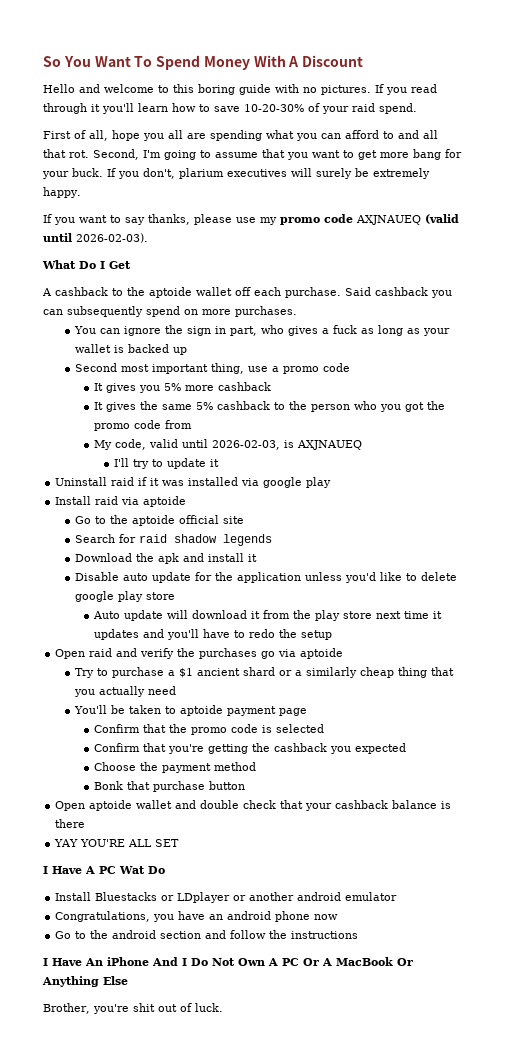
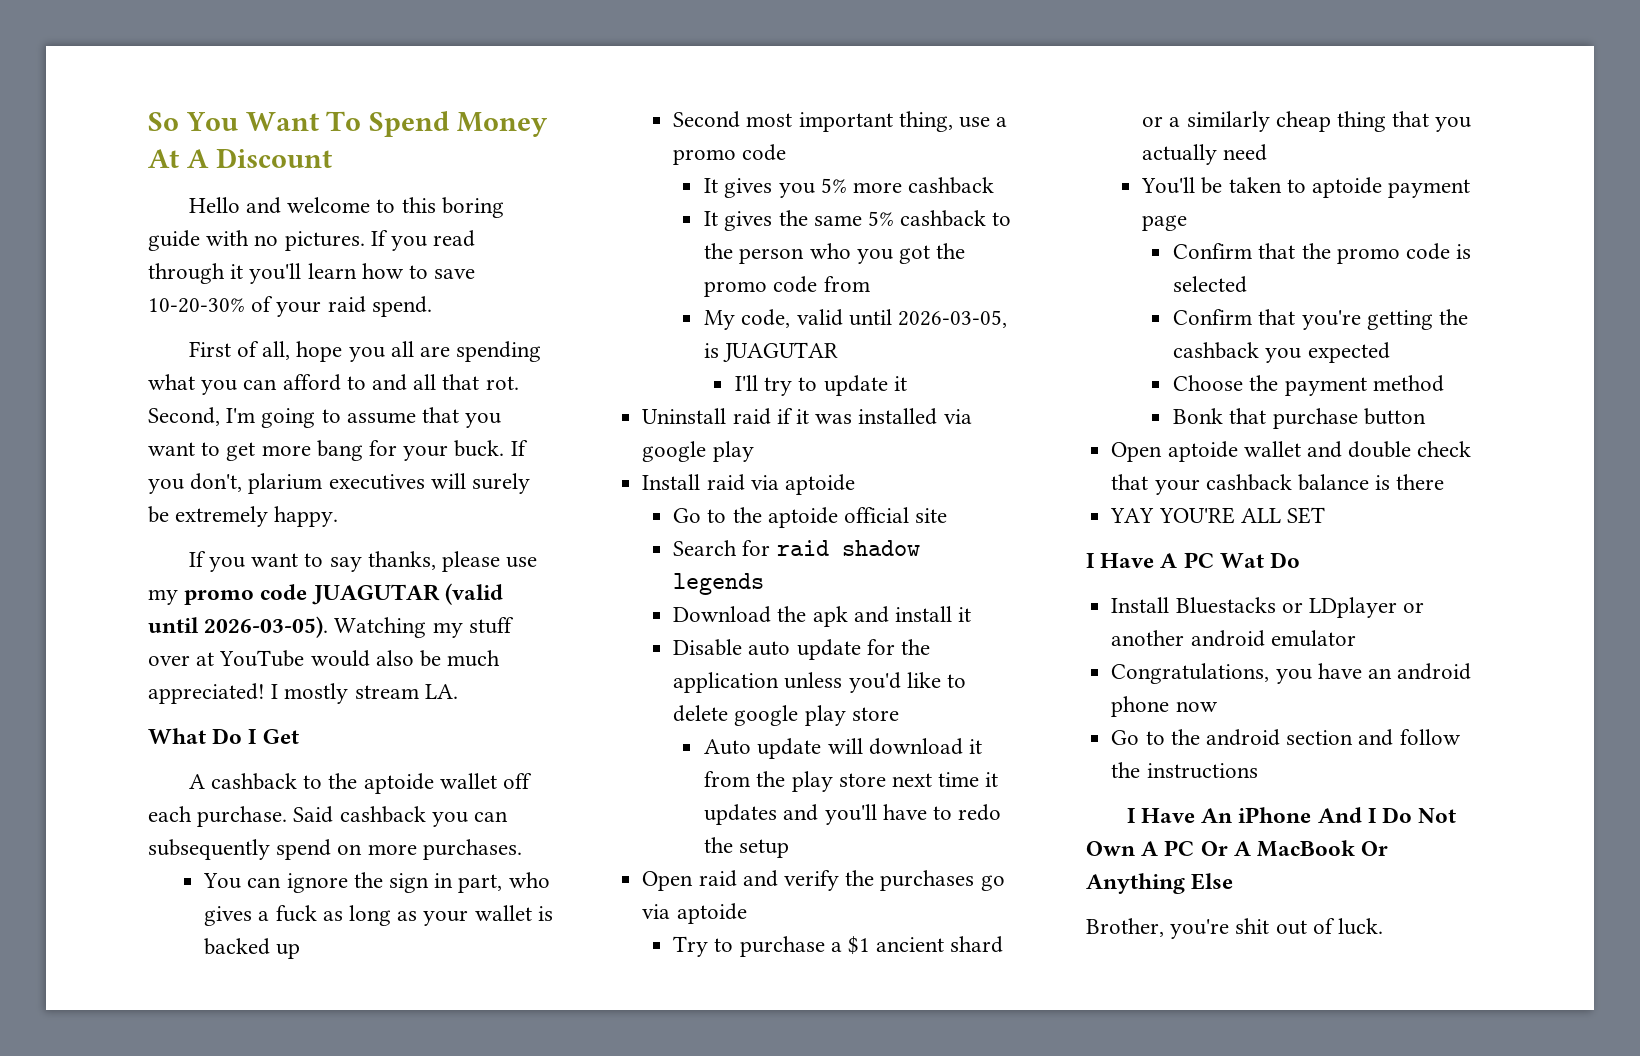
[253,55,286,67] With -> [148,149,179,168] At
[356,215,421,225] AXJNAUEQ -> [311,584,440,605] JUAGUTAR
[76,233,148,243] 2026-02-03). -> [204,616,514,638] [148,650,501,667] [148,683,458,704] 2026-03-05). Watching my stuff over at YouTube would also be much appreciated! I mostly stream LA.
[212,440,363,450] 2026-02-03, is AXJNAUEQ -> [897,310,1007,328] [704,342,839,362] 2026-03-05, is JUAGUTAR

